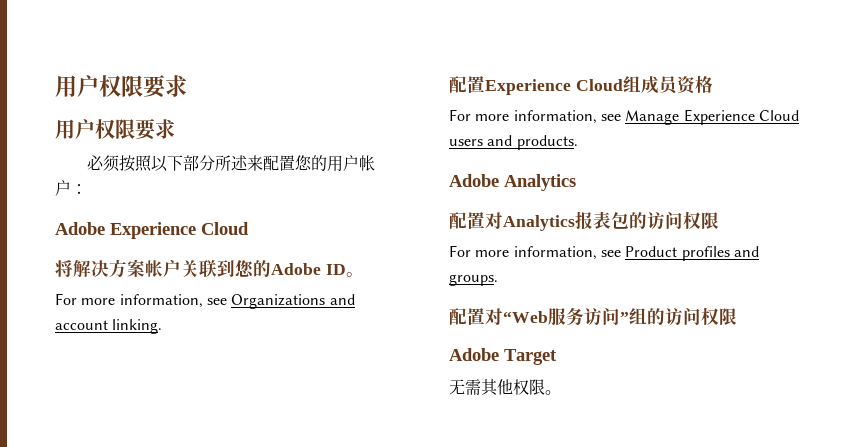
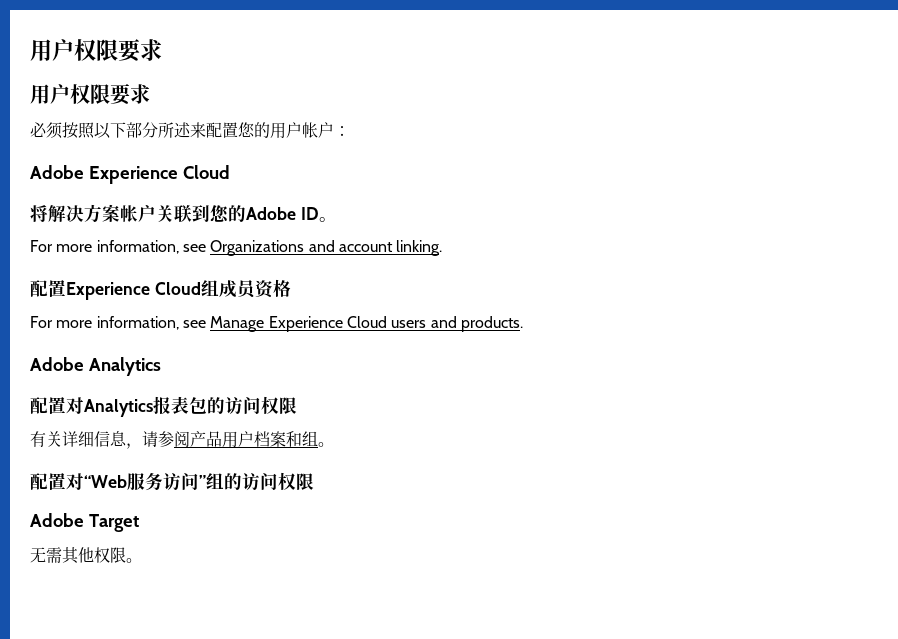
[449,245,759,261] [449,274,498,286] For more information, see Product profiles and groups. -> [30,431,334,449] 有关详细信息，请参阅产品用户档案和组。

